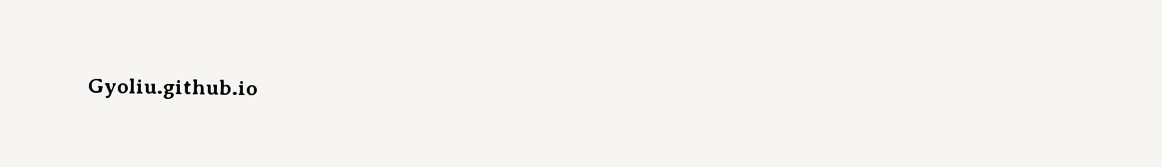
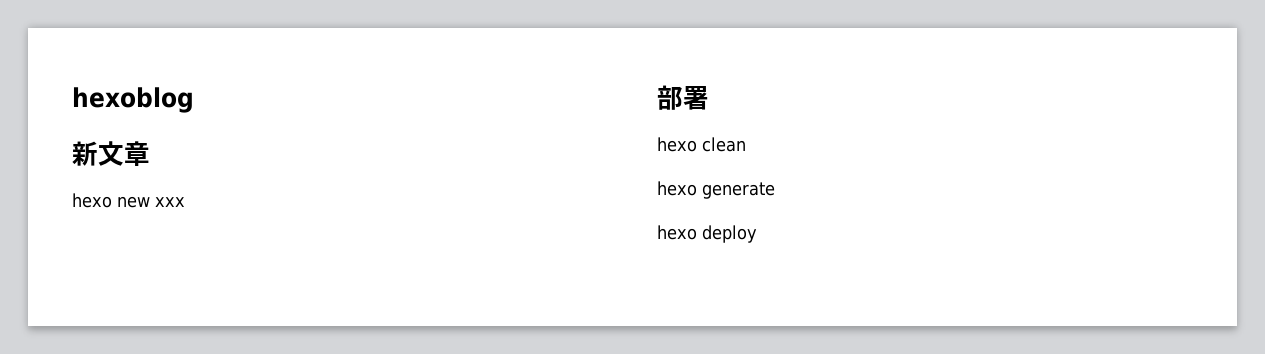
[87,77,259,101] Gyoliu.github.io -> [72,87,194,113] [72,141,150,166] [72,193,185,208] [657,85,709,110] [657,137,746,152] [657,181,775,199] [657,225,757,243] hexoblog // 新文章 // hexo new xxx // 部署 // hexo clean // hexo generate // hexo deploy

